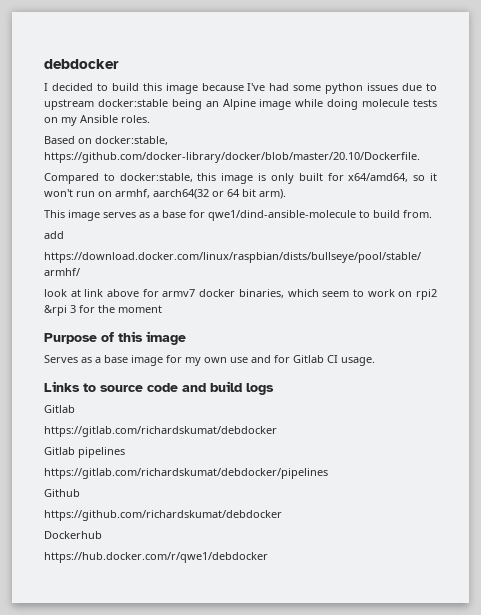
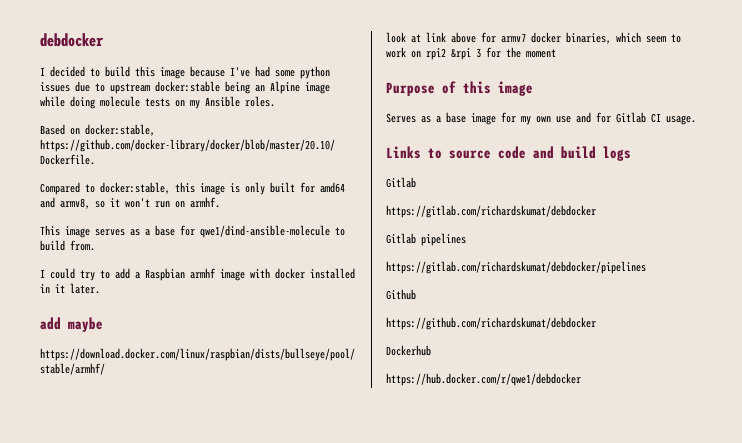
[348,173,409,182] x64/amd64, -> [320,182,345,193] [40,197,90,209] amd64 and armv8,
[115,189,286,199] armhf, aarch64(32 or 64 bit arm). -> [190,197,220,208] armhf.
[44,231,64,239] add -> [40,268,355,281] [40,283,100,294] [40,317,103,332] I could try to add a Raspbian armhf image with docker installed in it later. // add maybe

